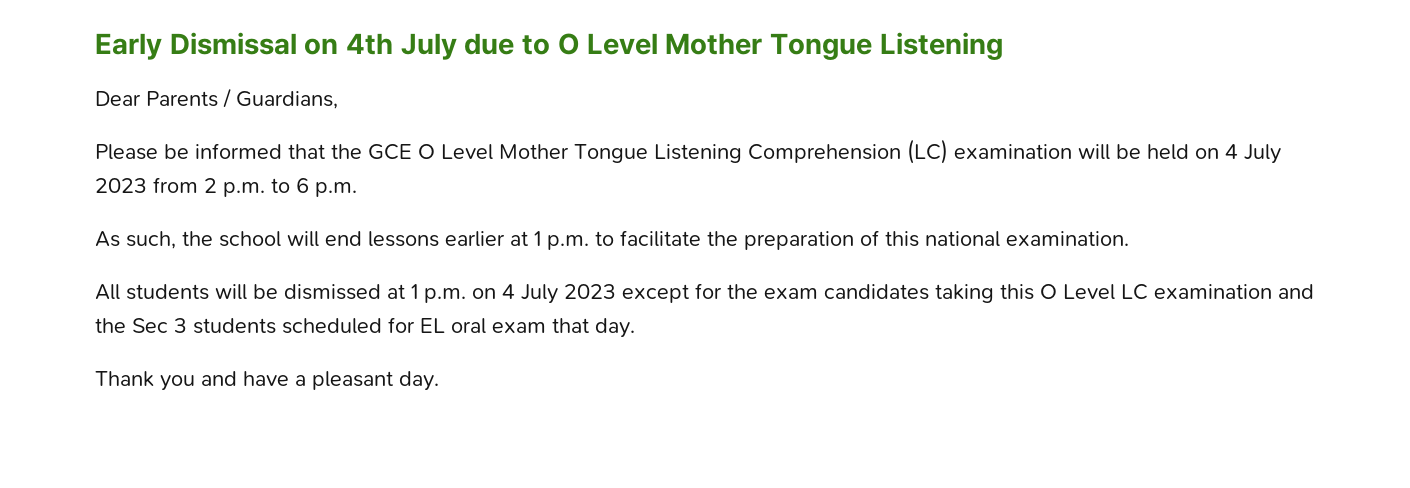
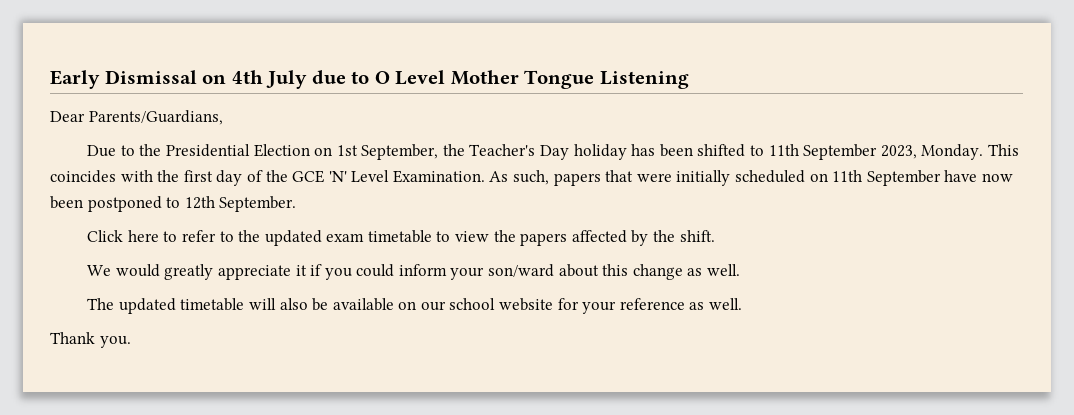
[146,88,338,109] [95,139,1281,164] [95,177,357,197] [95,230,1129,250] [95,283,1314,304] [95,317,635,338] [95,371,439,391] Parents / Guardians, // Please be informed that the GCE O Level Mother Tongue Listening Comprehension (LC) examination will be held on 4 July 2023 from 2 p.m. to 6 p.m. // As such, the school will end lessons earlier at 1 p.m. to facilitate the preparation of this national examination. // All students will be dismissed at 1 p.m. on 4 July 2023 except for the exam candidates taking this O Level LC examination and the Sec 3 students scheduled for EL oral exam that day. // Thank you and have a pleasant day. -> [88,110,223,125] [87,144,1019,160] [50,170,1013,186] [50,196,297,212] [87,230,715,246] [87,264,741,280] [87,298,743,314] [50,332,131,348] Parents/Guardians, // Due to the Presidential Election on 1st September, the Teacher's Day holiday has been shifted to 11th September 2023, Monday. This coincides with the first day of the GCE 'N' Level Examination. As such, papers that were initially scheduled on 11th September have now been postponed to 12th September. // Click here to refer to the updated exam timetable to view the papers affected by the shift. // We would greatly appreciate it if you could inform your son/ward about this change as well. // The updated timetable will also be available on our school website for your reference as well. // Thank you.

